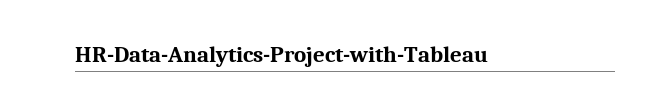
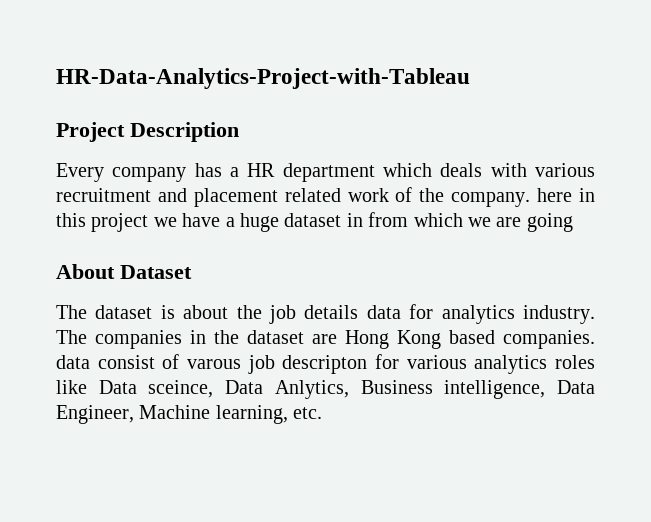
(488, 56) none -> [56,122,239,142] [56,163,595,182] [56,187,596,207] [56,212,573,232] [56,264,192,279] [56,304,595,324] [56,330,595,349] [56,354,595,374] [56,380,595,399] [56,405,323,424] // Project Description // Every company has a HR department which deals with various recruitment and placement related work of the company. here in this project we have a huge dataset in from which we are going // About Dataset // The dataset is about the job details data for analytics industry. The companies in the dataset are Hong Kong based companies. data consist of varous job descripton for various analytics roles like Data sceince, Data Anlytics, Business intelligence, Data Engineer, Machine learning, etc.

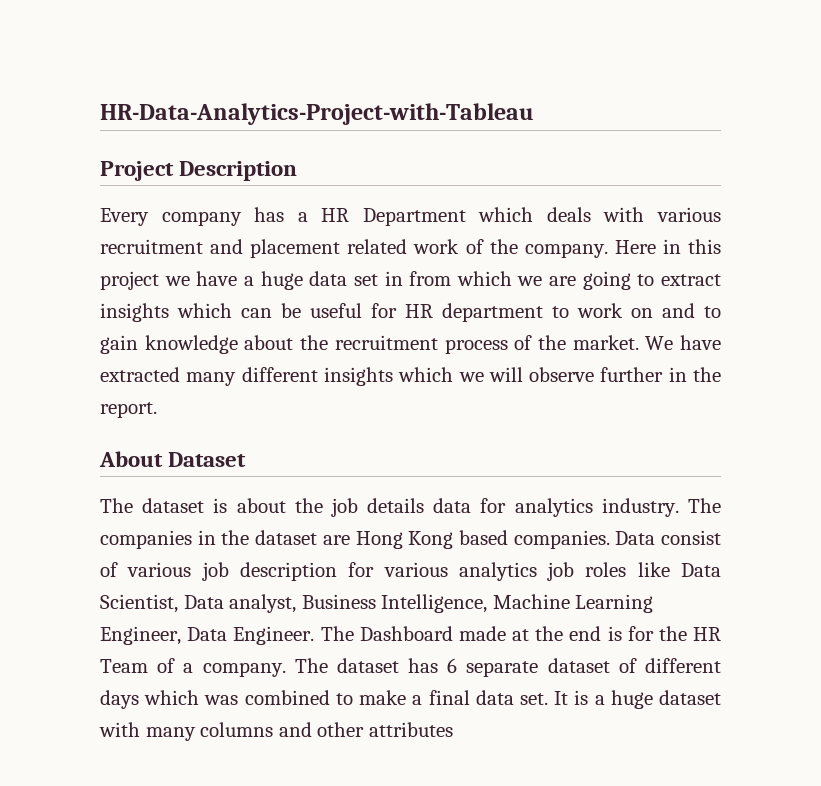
[282,163,375,182] department -> [362,208,466,226] Department
[537,188,573,202] here -> [614,240,656,254] Here
[284,213,342,227] dataset -> [309,271,378,286] data set
(573, 222) none -> [637,274,721,286] [100,303,721,322] [100,335,721,354] [100,367,721,386] [100,402,157,418] to extract insights which can be useful for HR department to work on and to gain knowledge about the recruitment process of the market. We have extracted many different insights which we will observe further in the report.
[56,355,90,369] data -> [615,531,656,545] Data
[186,355,368,374] varous job descripton -> [127,562,337,581] various job description
(548, 364) none -> [547,562,575,581] job
[148,380,595,399] [56,405,323,424] sceince, Data Anlytics, Business intelligence, Data Engineer, Machine learning, etc. -> [100,594,654,613] [100,626,721,645] [100,658,721,677] [100,690,722,709] [99,722,453,741] Scientist, Data analyst, Business Intelligence, Machine Learning Engineer, Data Engineer. The Dashboard made at the end is for the HR Team of a company. The dataset has 6 separate dataset of different days which was combined to make a final data set. It is a huge dataset with many columns and other attributes

